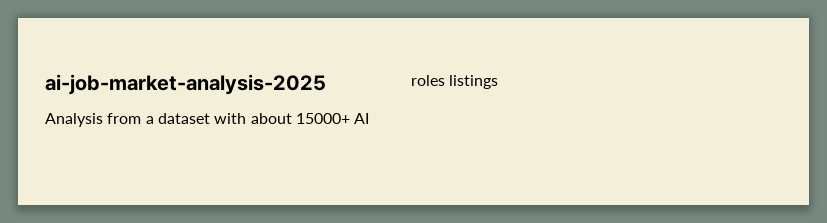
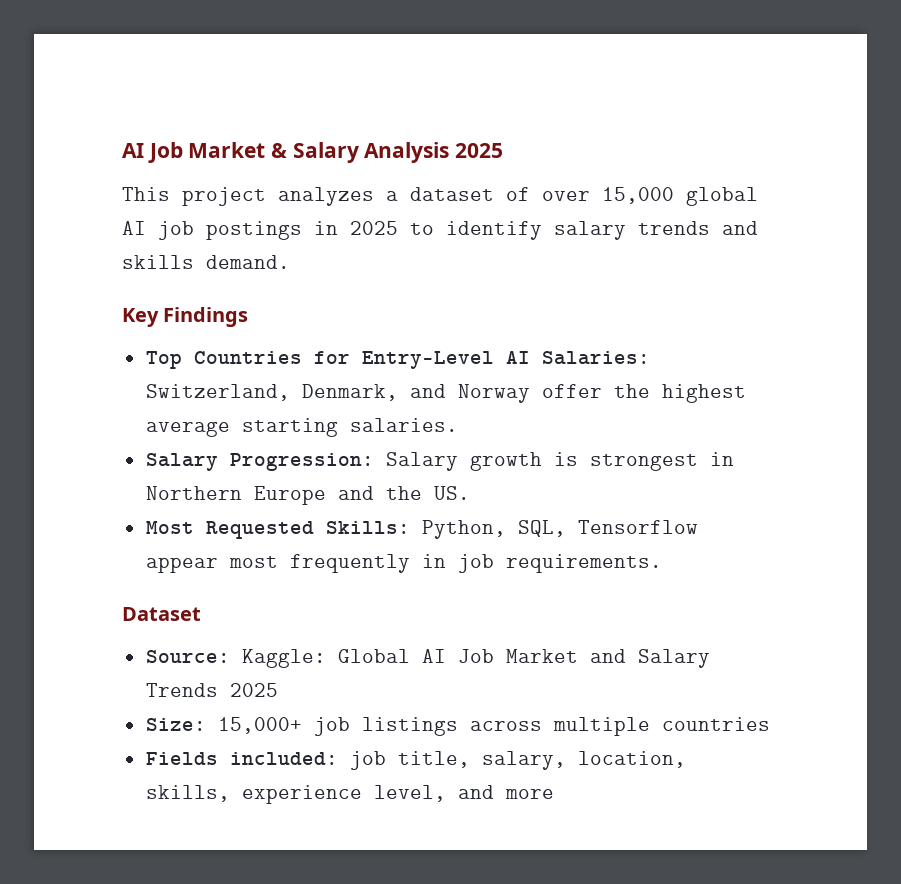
[45,74,326,95] [45,113,370,127] [411,75,499,89] ai-job-market-analysis-2025 // Analysis from a dataset with about 15000+ AI roles listings -> [122,142,504,163] [122,187,758,206] [122,221,758,240] [122,255,290,269] [122,307,249,327] [145,351,650,369] [145,384,746,403] [145,418,458,437] [145,452,734,471] [145,486,470,505] [145,520,698,539] [145,554,662,573] [122,607,201,621] [145,649,710,668] [145,683,278,697] [145,717,770,736] [145,751,686,770] [145,785,554,804] AI Job Market & Salary Analysis 2025 // This project analyzes a dataset of over 15,000 global AI job postings in 2025 to identify salary trends and skills demand. // Key Findings // Top Countries for Entry-Level AI Salaries: Switzerland, Denmark, and Norway offer the highest average starting salaries. // Salary Progression: Salary growth is strongest in Northern Europe and the US. // Most Requested Skills: Python, SQL, Tensorflow appear most frequently in job requirements. // Dataset // Source: Kaggle: Global AI Job Market and Salary Trends 2025 // Size: 15,000+ job listings across multiple countries // Fields included: job title, salary, location, skills, experience level, and more

